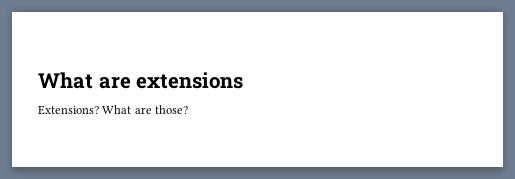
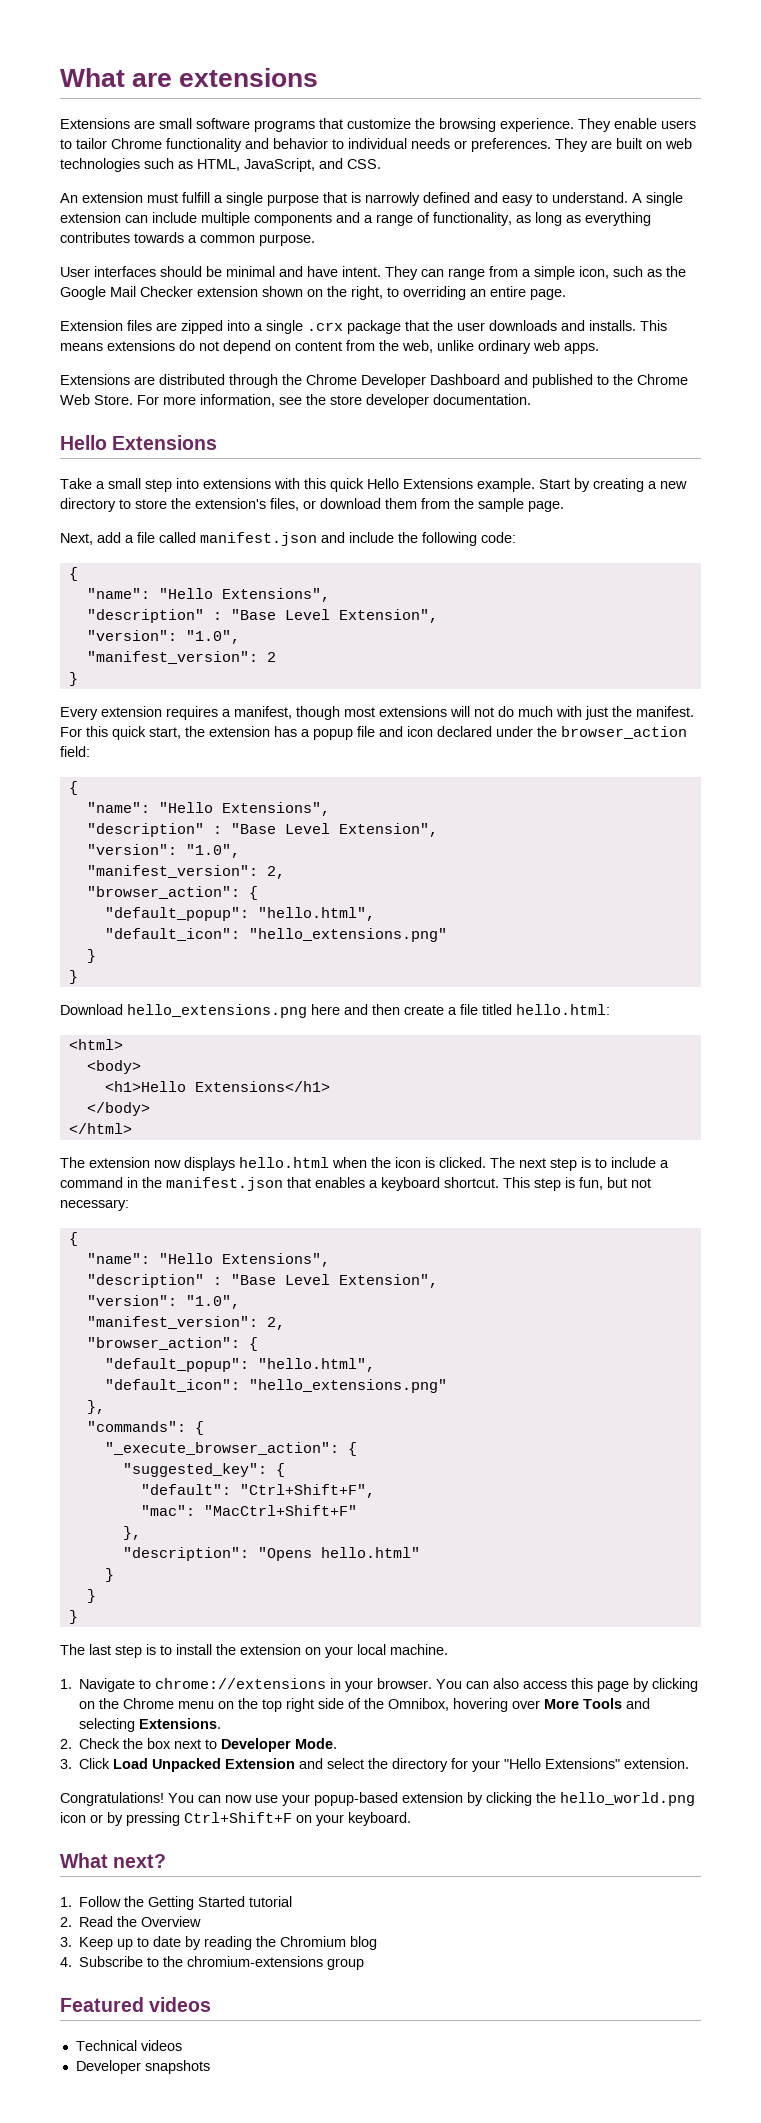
[38,105,189,115] Extensions? What are those? -> [60,118,696,132] [60,138,692,152] [60,158,381,172] [60,192,683,206] [60,212,651,226] [60,232,315,246] [60,266,686,280] [60,286,566,300] [60,320,667,334] [60,340,599,354] [60,374,688,388] [60,394,531,408] [60,435,218,450] [60,478,687,492] [60,498,564,512] [60,532,516,546] [68,567,78,581] [86,588,330,602] [86,609,438,623] [86,630,240,644] [86,651,276,664] [68,672,78,686] [60,706,694,720] [60,726,687,740] [60,746,90,757] [68,781,78,795] [86,802,330,816] [86,823,438,837] [86,844,240,858] [86,865,285,879] [86,886,258,900] [104,907,375,921] [104,928,447,942] [86,949,96,963] [68,970,78,984] [60,1004,610,1018] [68,1039,123,1050] [86,1060,141,1074] [104,1081,330,1092] [86,1102,150,1116] [68,1123,132,1134] [60,1157,669,1171] [60,1177,651,1191] [60,1199,129,1211] [68,1232,78,1246] [86,1253,330,1267] [86,1274,438,1288] [86,1295,240,1309] [86,1316,285,1330] [86,1337,258,1351] [104,1358,375,1372] [104,1379,447,1393] [86,1400,105,1414] [86,1421,204,1435] [104,1442,357,1456] [122,1463,285,1477] [140,1484,375,1498] [140,1505,357,1516] [122,1526,141,1540] [122,1547,420,1561] [104,1568,114,1582] [86,1589,96,1603] [68,1610,78,1624] [60,1644,448,1658] [60,1678,699,1692] [79,1698,651,1712] [79,1718,222,1732] [60,1738,338,1752] [60,1758,690,1772] [60,1792,695,1806] [60,1812,411,1826] [60,1853,167,1868] [60,1896,293,1910] [60,1916,202,1927] [60,1936,378,1950] [60,1956,365,1970] [60,1997,212,2012] [75,2040,182,2051] [75,2060,210,2074] Extensions are small software programs that customize the browsing experience. They enable users to tailor Chrome functionality and behavior to individual needs or preferences. They are built on web technologies such as HTML, JavaScript, and CSS. // An extension must fulfill a single purpose that is narrowly defined and easy to understand. A single extension can include multiple components and a range of functionality, as long as everything contributes towards a common purpose. // User interfaces should be minimal and have intent. They can range from a simple icon, such as the Google Mail Checker extension shown on the right, to overriding an entire page. // Extension files are zipped into a single .crx package that the user downloads and installs. This means extensions do not depend on content from the web, unlike ordinary web apps. // Extensions are distributed through the Chrome Developer Dashboard and published to the Chrome Web Store. For more information, see the store developer documentation. // Hello Extensions // Take a small step into extensions with this quick Hello Extensions example. Start by creating a new directory to store the extension's files, or download them from the sample page. // Next, add a file called manifest.json and include the following code: // { // "name": "Hello Extensions", // "description" : "Base Level Extension", // "version": "1.0", // "manifest_version": 2 // } // Every extension requires a manifest, though most extensions will not do much with just the manifest. For this quick start, the extension has a popup file and icon declared under the browser_action field: // { // "name": "Hello Extensions", // "description" : "Base Level Extension", // "version": "1.0", // "manifest_version": 2, // "browser_action": { // "default_popup": "hello.html", // "default_icon": "hello_extensions.png" // } // } // Download hello_extensions.png here and then create a file titled hello.html: // <html> // <body> // <h1>Hello Extensions</h1> // </body> // </html> // The extension now displays hello.html when the icon is clicked. The next step is to include a command in the manifest.json that enables a keyboard shortcut. This step is fun, but not necessary: // { // "name": "Hello Extensions", // "description" : "Base Level Extension", // "version": "1.0", // "manifest_version": 2, // "browser_action": { // "default_popup": "hello.html", // "default_icon": "hello_extensions.png" // }, // "commands": { // "_execute_browser_action": { // "suggested_key": { // "default": "Ctrl+Shift+F", // "mac": "MacCtrl+Shift+F" // }, // "description": "Opens hello.html" // } // } // } // The last step is to install the extension on your local machine. // 1. Navigate to chrome://extensions in your browser. You can also access this page by clicking on the Chrome menu on the top right side of the Omnibox, hovering over More Tools and selecting Extensions. // 2. Check the box next to Developer Mode. // 3. Click Load Unpacked Extension and select the directory for your "Hello Extensions" extension. // Congratulations! You can now use your popup-based extension by clicking the hello_world.png icon or by pressing Ctrl+Shift+F on your keyboard. // What next? // 1. Follow the Getting Started tutorial // 2. Read the Overview // 3. Keep up to date by reading the Chromium blog // 4. Subscribe to the chromium-extensions group // Featured videos // Technical videos // Developer snapshots

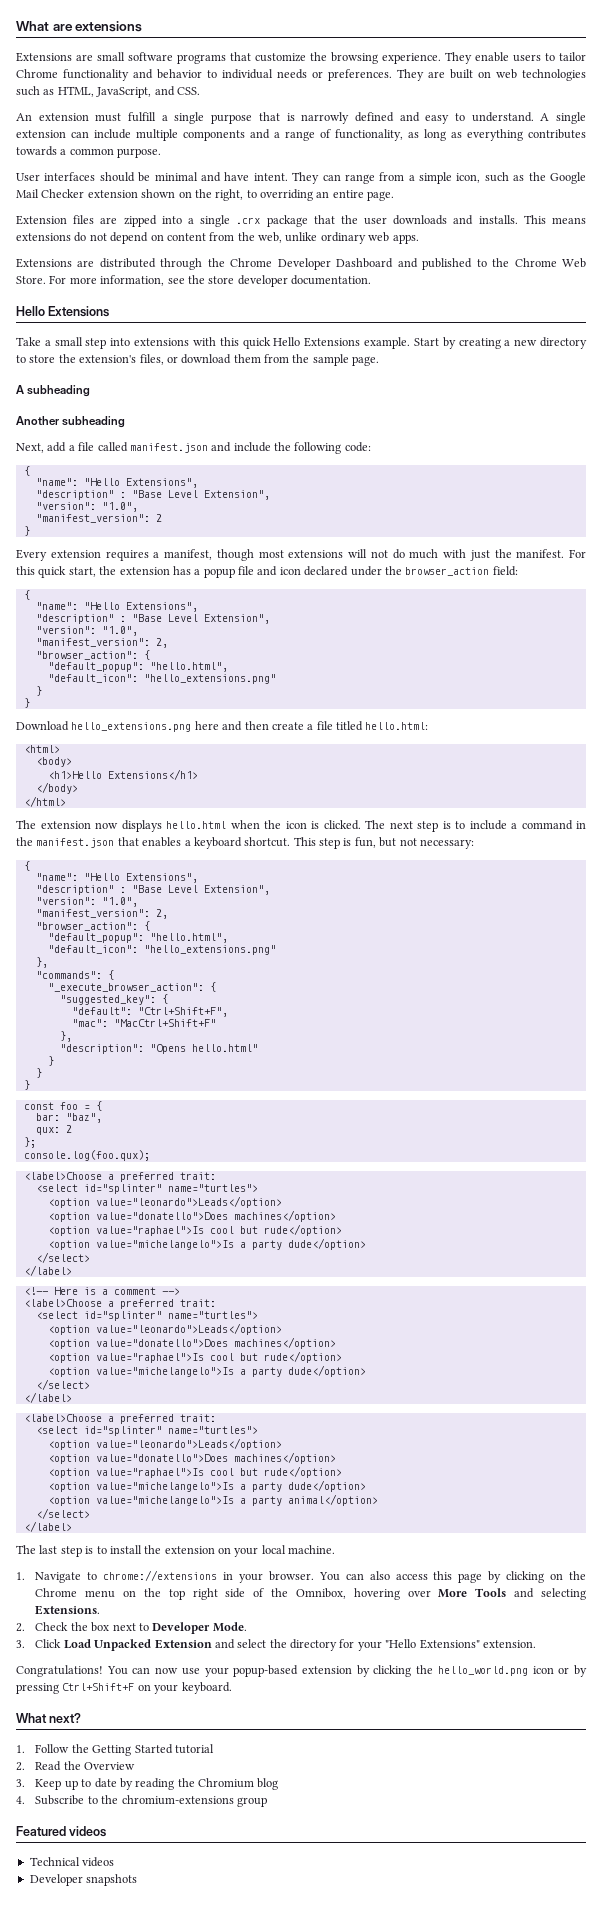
(564, 506) none -> [16,385,91,397] [16,416,126,428] // A subheading // Another subheading
(78, 1617) none -> [23,1101,102,1111] [35,1113,102,1123] [35,1125,72,1135] [23,1137,36,1148] [23,1150,150,1161] [23,1172,216,1182] [35,1184,258,1194] [47,1196,282,1208] [47,1210,336,1222] [47,1224,342,1236] [47,1238,366,1250] [35,1252,90,1263] [23,1265,72,1276] [23,1287,180,1295] [23,1299,216,1309] [35,1311,258,1321] [47,1323,282,1335] [47,1337,336,1349] [47,1351,342,1363] [47,1365,366,1377] [35,1379,90,1390] [23,1392,72,1403] [23,1414,216,1424] [35,1426,258,1436] [47,1438,282,1450] [47,1452,336,1464] [47,1466,342,1478] [47,1480,366,1492] [47,1494,378,1506] [35,1508,90,1519] [23,1521,72,1532] // const foo = { // bar: "baz", // qux: 2 // }; // console.log(foo.qux); // <label>Choose a preferred trait: // <select id="splinter" name="turtles"> // <option value="leonardo">Leads</option> // <option value="donatello">Does machines</option> // <option value="raphael">Is cool but rude</option> // <option value="michelangelo">Is a party dude</option> // </select> // </label> // <!-- Here is a comment --> // <label>Choose a preferred trait: // <select id="splinter" name="turtles"> // <option value="leonardo">Leads</option> // <option value="donatello">Does machines</option> // <option value="raphael">Is cool but rude</option> // <option value="michelangelo">Is a party dude</option> // </select> // </label> // <label>Choose a preferred trait: // <select id="splinter" name="turtles"> // <option value="leonardo">Leads</option> // <option value="donatello">Does machines</option> // <option value="raphael">Is cool but rude</option> // <option value="michelangelo">Is a party dude</option> // <option value="michelangelo">Is a party animal</option> // </select> // </label>

